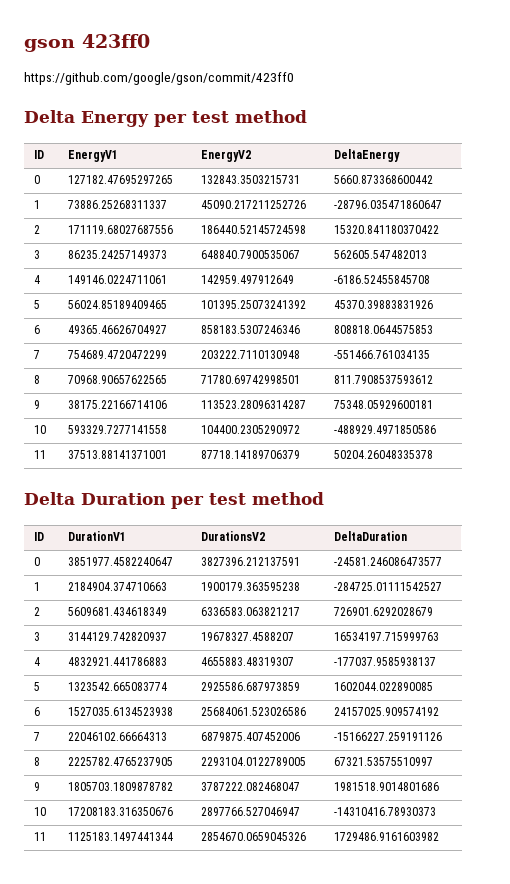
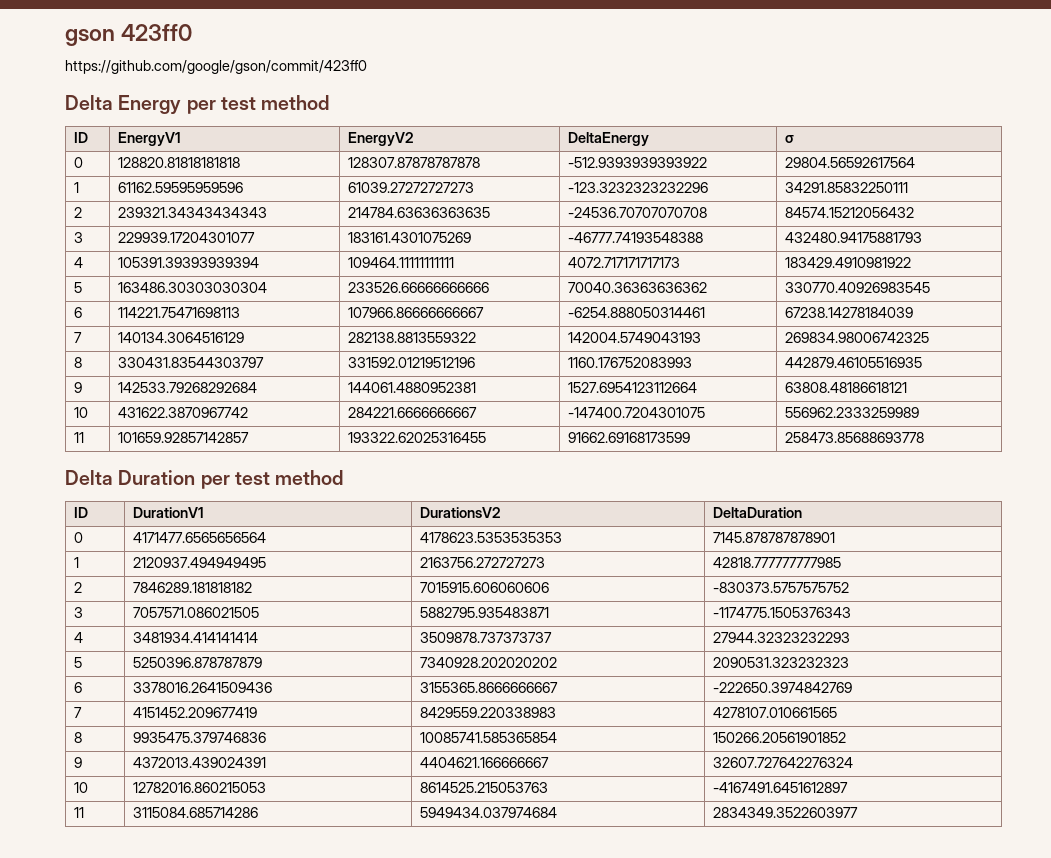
[33,175,40,184] [67,175,173,184] [200,175,300,184] [333,175,433,184] [33,200,40,209] [67,200,167,209] [200,200,306,209] [333,200,442,209] [33,225,40,234] [67,225,173,234] [200,225,306,234] [333,225,439,234] [33,250,40,259] [67,250,167,259] [200,250,300,259] [333,250,427,259] [33,275,40,284] [67,275,167,284] [200,275,294,284] [333,275,430,284] [33,300,40,309] [67,300,167,309] [200,300,306,309] [333,300,433,309] [33,325,40,334] [67,325,167,334] [200,325,300,334] [333,325,433,334] [33,350,40,359] [67,350,167,359] [200,350,300,359] [333,350,430,359] [33,375,40,384] [67,375,167,384] [200,375,300,384] [333,375,433,384] [33,400,40,409] [67,400,167,409] [200,400,306,409] [333,400,433,409] [33,425,46,434] [67,425,167,434] [200,425,300,434] [333,425,436,434] [33,450,46,459] [67,450,167,459] [200,450,300,459] [333,450,433,459] // 0 | 127182.47695297265 | 132843.3503215731 | 5660.873368600442 // 1 | 73886.25268311337 | 45090.217211252726 | -28796.035471860647 // 2 | 171119.68027687556 | 186440.52145724598 | 15320.841180370422 // 3 | 86235.24257149373 | 648840.7900535067 | 562605.547482013 // 4 | 149146.0224711061 | 142959.497912649 | -6186.52455845708 // 5 | 56024.85189409465 | 101395.25073241392 | 45370.39883831926 // 6 | 49365.46626704927 | 858183.5307246346 | 808818.0644575853 // 7 | 754689.4720472299 | 203222.7110130948 | -551466.761034135 // 8 | 70968.90657622565 | 71780.69742998501 | 811.7908537593612 // 9 | 38175.22166714106 | 113523.28096314287 | 75348.05929600181 // 10 | 593329.7277141558 | 104400.2305290972 | -488929.4971850586 // 11 | 37513.88141371001 | 87718.14189706379 | 50204.26048335378 -> [784,135,794,143] [73,157,83,168] [117,157,240,168] [347,157,480,168] [567,157,707,168] [784,157,915,168] [73,182,79,193] [117,182,243,193] [347,182,474,193] [567,182,708,193] [784,182,908,193] [73,207,82,218] [117,207,267,218] [347,207,490,218] [567,207,707,218] [784,207,914,218] [73,232,83,243] [117,232,255,243] [347,232,471,243] [567,232,703,243] [784,232,922,243] [73,257,83,268] [117,257,259,268] [347,257,454,268] [567,257,680,268] [784,257,911,268] [73,282,82,293] [117,282,267,293] [347,282,489,293] [567,282,707,293] [784,282,930,293] [73,307,82,318] [117,307,240,318] [347,307,484,318] [567,307,705,318] [784,307,913,318] [73,332,82,343] [117,332,244,343] [347,332,476,343] [567,332,701,343] [784,332,929,343] [73,357,82,368] [117,357,264,368] [347,357,475,368] [567,357,692,368] [784,357,922,368] [73,382,82,393] [117,382,257,393] [347,382,476,393] [567,382,697,393] [784,382,907,393] [73,407,88,418] [117,407,248,418] [347,407,477,418] [567,407,705,418] [784,407,919,418] [73,432,84,443] [117,432,249,443] [347,432,486,443] [567,432,690,443] [784,432,924,443] | σ // 0 | 128820.81818181818 | 128307.87878787878 | -512.9393939393922 | 29804.56592617564 // 1 | 61162.59595959596 | 61039.27272727273 | -123.3232323232296 | 34291.85832250111 // 2 | 239321.34343434343 | 214784.63636363635 | -24536.70707070708 | 84574.15212056432 // 3 | 229939.17204301077 | 183161.4301075269 | -46777.74193548388 | 432480.94175881793 // 4 | 105391.39393939394 | 109464.11111111111 | 4072.717171717173 | 183429.4910981922 // 5 | 163486.30303030304 | 233526.66666666666 | 70040.36363636362 | 330770.40926983545 // 6 | 114221.75471698113 | 107966.86666666667 | -6254.888050314461 | 67238.14278184039 // 7 | 140134.3064516129 | 282138.8813559322 | 142004.5749043193 | 269834.98006742325 // 8 | 330431.83544303797 | 331592.01219512196 | 1160.176752083993 | 442879.46105516935 // 9 | 142533.79268292684 | 144061.4880952381 | 1527.6954123112664 | 63808.48186618121 // 10 | 431622.3870967742 | 284221.6666666667 | -147400.7204301075 | 556962.2333259989 // 11 | 101659.92857142857 | 193322.62025316455 | 91662.69168173599 | 258473.85688693778
[67,557,173,566] [200,557,300,566] [333,557,442,566] [33,582,40,591] [67,582,167,591] [200,582,300,591] [333,582,442,591] [33,607,40,616] [67,607,167,616] [200,607,300,616] [333,607,433,616] [33,632,40,641] [67,632,167,641] [200,632,294,641] [333,632,439,641] [33,657,40,666] [67,657,167,666] [200,657,294,666] [333,657,436,666] [33,682,40,691] [67,682,167,691] [200,682,300,691] [333,682,433,691] [33,707,40,716] [67,707,173,716] [200,707,306,716] [333,707,439,716] [33,732,40,741] [67,732,167,741] [200,732,300,741] [333,732,442,741] [33,757,40,766] [67,757,173,766] [200,757,306,766] [333,757,433,766] [33,782,40,791] [67,782,173,791] [200,782,300,791] [333,782,439,791] [33,807,46,816] [67,807,173,816] [200,807,300,816] [333,807,436,816] [33,832,46,841] [67,832,173,841] [200,832,306,841] [333,832,439,841] 3851977.4582240647 | 3827396.212137591 | -24581.246086473577 // 1 | 2184904.374710663 | 1900179.363595238 | -284725.01111542527 // 2 | 5609681.434618349 | 6336583.063821217 | 726901.6292028679 // 3 | 3144129.742820937 | 19678327.4588207 | 16534197.715999763 // 4 | 4832921.441786883 | 4655883.48319307 | -177037.9585938137 // 5 | 1323542.665083774 | 2925586.687973859 | 1602044.022890085 // 6 | 1527035.6134523938 | 25684061.523026586 | 24157025.909574192 // 7 | 22046102.66664313 | 6879875.407452006 | -15166227.259191126 // 8 | 2225782.4765237905 | 2293104.0122789005 | 67321.53575510997 // 9 | 1805703.1809878782 | 3787222.082468047 | 1981518.9014801686 // 10 | 17208183.316350676 | 2897766.527046947 | -14310416.78930373 // 11 | 1125183.1497441344 | 2854670.0659045326 | 1729486.9161603982 -> [132,532,266,543] [419,532,562,543] [712,532,835,543] [73,557,79,568] [132,557,266,568] [419,557,545,568] [712,557,841,568] [73,582,82,593] [132,582,252,593] [419,582,549,593] [712,582,849,593] [73,607,83,618] [132,607,259,618] [419,607,549,618] [712,607,851,618] [73,632,83,643] [132,632,258,643] [419,632,552,643] [712,632,850,643] [73,657,82,668] [132,657,262,668] [419,657,557,668] [712,657,849,668] [73,682,82,693] [132,682,272,693] [419,682,558,693] [712,682,852,693] [73,707,82,718] [132,707,257,718] [419,707,556,718] [712,707,837,718] [73,732,82,743] [132,732,266,743] [419,732,557,743] [712,732,846,743] [73,757,82,768] [132,757,266,768] [419,757,549,768] [712,757,853,768] [73,782,88,793] [132,782,266,793] [419,782,548,793] [712,782,848,793] [73,807,84,818] [132,807,258,818] [419,807,557,818] [712,807,858,818] 4171477.6565656564 | 4178623.5353535353 | 7145.878787878901 // 1 | 2120937.494949495 | 2163756.272727273 | 42818.777777777985 // 2 | 7846289.181818182 | 7015915.606060606 | -830373.5757575752 // 3 | 7057571.086021505 | 5882795.935483871 | -1174775.1505376343 // 4 | 3481934.414141414 | 3509878.737373737 | 27944.32323232293 // 5 | 5250396.878787879 | 7340928.202020202 | 2090531.323232323 // 6 | 3378016.2641509436 | 3155365.8666666667 | -222650.3974842769 // 7 | 4151452.209677419 | 8429559.220338983 | 4278107.010661565 // 8 | 9935475.379746836 | 10085741.585365854 | 150266.20561901852 // 9 | 4372013.439024391 | 4404621.166666667 | 32607.727642276324 // 10 | 12782016.860215053 | 8614525.215053763 | -4167491.6451612897 // 11 | 3115084.685714286 | 5949434.037974684 | 2834349.3522603977

